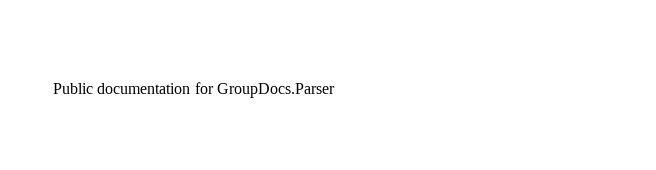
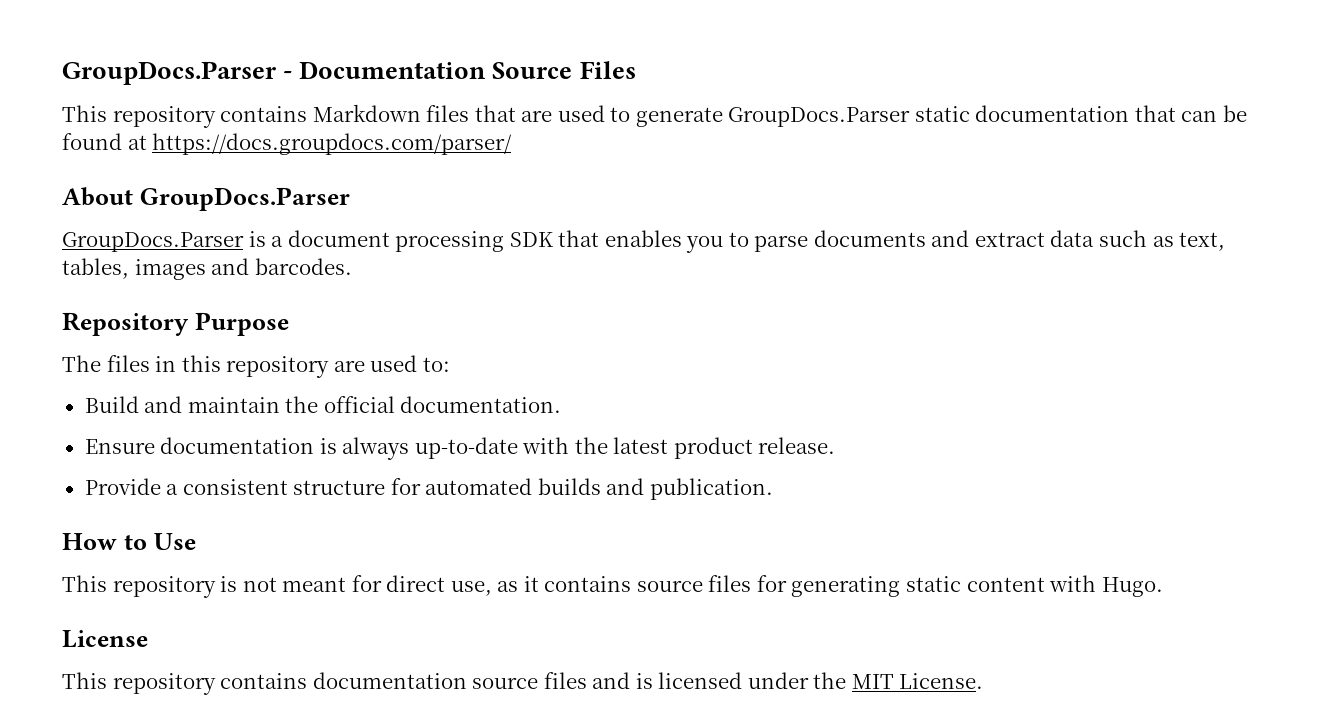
[53,82,335,98] Public documentation for GroupDocs.Parser -> [62,61,636,85] [62,104,1248,128] [62,133,513,155] [62,187,350,211] [62,230,1226,253] [62,258,352,280] [62,312,289,336] [62,355,450,378] [84,396,562,413] [84,437,836,460] [84,478,773,500] [62,533,196,550] [62,575,1163,598] [62,630,148,648] [62,672,984,695] GroupDocs.Parser - Documentation Source Files // This repository contains Markdown files that are used to generate GroupDocs.Parser static documentation that can be found at https://docs.groupdocs.com/parser/ // About GroupDocs.Parser // GroupDocs.Parser is a document processing SDK that enables you to parse documents and extract data such as text, tables, images and barcodes. // Repository Purpose // The files in this repository are used to: // Build and maintain the official documentation. // Ensure documentation is always up-to-date with the latest product release. // Provide a consistent structure for automated builds and publication. // How to Use // This repository is not meant for direct use, as it contains source files for generating static content with Hugo. // License // This repository contains documentation source files and is licensed under the MIT License.

